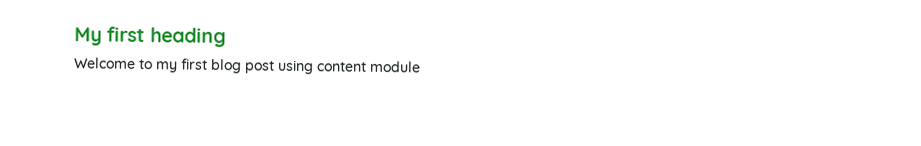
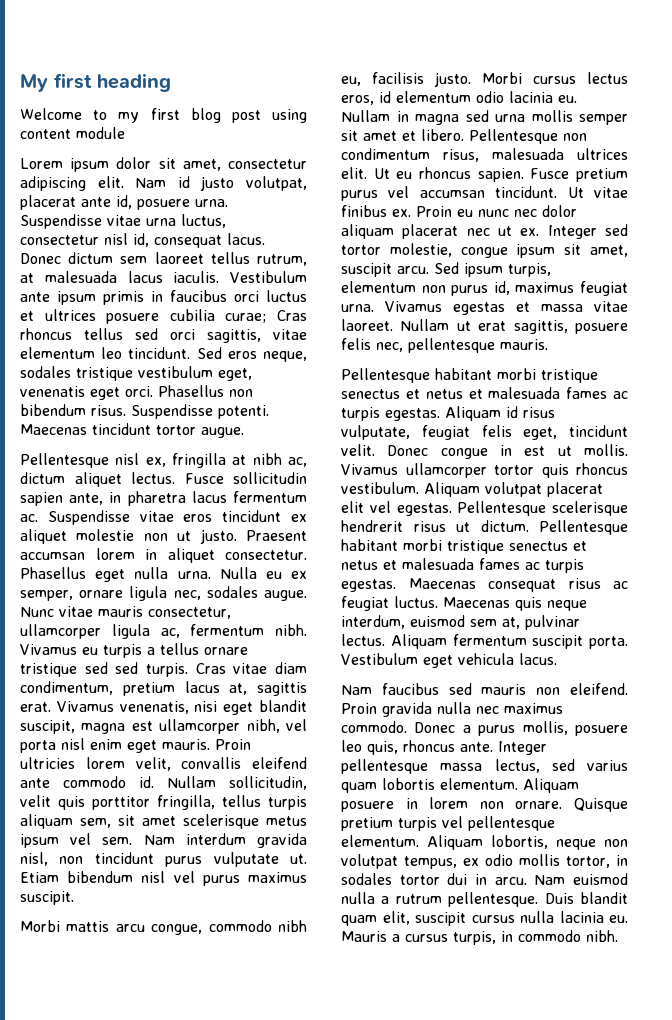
(421, 66) none -> [20,157,307,172] [20,176,307,191] [20,195,228,210] [20,214,226,229] [20,233,265,248] [20,252,307,266] [20,271,307,283] [20,290,307,305] [20,309,307,324] [20,328,307,343] [20,347,307,362] [20,366,252,381] [20,385,253,400] [20,404,269,419] [20,423,244,438] [20,453,307,468] [20,472,307,487] [20,491,307,506] [20,510,308,525] [20,529,307,544] [20,548,307,563] [20,567,307,582] [20,586,307,601] [20,606,231,619] [20,624,307,639] [20,643,248,658] [20,662,307,677] [20,681,307,696] [20,700,307,715] [20,719,307,734] [20,738,251,753] [20,757,307,771] [20,776,307,790] [20,795,307,810] [20,814,307,829] [20,833,307,848] [20,852,307,867] [20,871,307,886] [20,891,74,905] [20,920,307,935] [341,72,628,87] [341,91,577,105] [341,110,628,125] [341,129,587,144] [341,148,628,162] [341,167,628,182] [341,186,628,201] [341,205,577,217] [341,224,628,239] [341,243,628,258] [341,262,551,277] [341,281,628,296] [341,301,628,315] [341,319,628,334] [341,338,548,353] [341,368,598,383] [341,387,628,399] [341,406,555,421] [341,425,628,440] [341,444,628,459] [341,463,628,478] [341,482,603,497] [341,501,628,516] [341,520,628,535] [341,539,587,554] [341,558,584,573] [341,578,628,592] [341,596,587,611] [341,615,580,630] [341,634,628,649] [341,653,557,668] [341,683,628,695] [341,702,563,717] [341,721,628,736] [341,740,547,755] [341,759,628,774] [341,778,579,793] [341,797,628,812] [341,816,555,831] [341,835,628,850] [341,854,628,869] [341,873,628,885] [341,892,628,907] [341,911,628,926] [341,930,618,945] // Lorem ipsum dolor sit amet, consectetur adipiscing elit. Nam id justo volutpat, placerat ante id, posuere urna. Suspendisse vitae urna luctus, consectetur nisl id, consequat lacus. Donec dictum sem laoreet tellus rutrum, at malesuada lacus iaculis. Vestibulum ante ipsum primis in faucibus orci luctus et ultrices posuere cubilia curae; Cras rhoncus tellus sed orci sagittis, vitae elementum leo tincidunt. Sed eros neque, sodales tristique vestibulum eget, venenatis eget orci. Phasellus non bibendum risus. Suspendisse potenti. Maecenas tincidunt tortor augue. // Pellentesque nisl ex, fringilla at nibh ac, dictum aliquet lectus. Fusce sollicitudin sapien ante, in pharetra lacus fermentum ac. Suspendisse vitae eros tincidunt ex aliquet molestie non ut justo. Praesent accumsan lorem in aliquet consectetur. Phasellus eget nulla urna. Nulla eu ex semper, ornare ligula nec, sodales augue. Nunc vitae mauris consectetur, ullamcorper ligula ac, fermentum nibh. Vivamus eu turpis a tellus ornare tristique sed sed turpis. Cras vitae diam condimentum, pretium lacus at, sagittis erat. Vivamus venenatis, nisi eget blandit suscipit, magna est ullamcorper nibh, vel porta nisl enim eget mauris. Proin ultricies lorem velit, convallis eleifend ante commodo id. Nullam sollicitudin, velit quis porttitor fringilla, tellus turpis aliquam sem, sit amet scelerisque metus ipsum vel sem. Nam interdum gravida nisl, non tincidunt purus vulputate ut. Etiam bibendum nisl vel purus maximus suscipit. // Morbi mattis arcu congue, commodo nibh eu, facilisis justo. Morbi cursus lectus eros, id elementum odio lacinia eu. Nullam in magna sed urna mollis semper sit amet et libero. Pellentesque non condimentum risus, malesuada ultrices elit. Ut eu rhoncus sapien. Fusce pretium purus vel accumsan tincidunt. Ut vitae finibus ex. Proin eu nunc nec dolor aliquam placerat nec ut ex. Integer sed tortor molestie, congue ipsum sit amet, suscipit arcu. Sed ipsum turpis, elementum non purus id, maximus feugiat urna. Vivamus egestas et massa vitae laoreet. Nullam ut erat sagittis, posuere felis nec, pellentesque mauris. // Pellentesque habitant morbi tristique senectus et netus et malesuada fames ac turpis egestas. Aliquam id risus vulputate, feugiat felis eget, tincidunt velit. Donec congue in est ut mollis. Vivamus ullamcorper tortor quis rhoncus vestibulum. Aliquam volutpat placerat elit vel egestas. Pellentesque scelerisque hendrerit risus ut dictum. Pellentesque habitant morbi tristique senectus et netus et malesuada fames ac turpis egestas. Maecenas consequat risus ac feugiat luctus. Maecenas quis neque interdum, euismod sem at, pulvinar lectus. Aliquam fermentum suscipit porta. Vestibulum eget vehicula lacus. // Nam faucibus sed mauris non eleifend. Proin gravida nulla nec maximus commodo. Donec a purus mollis, posuere leo quis, rhoncus ante. Integer pellentesque massa lectus, sed varius quam lobortis elementum. Aliquam posuere in lorem non ornare. Quisque pretium turpis vel pellentesque elementum. Aliquam lobortis, neque non volutpat tempus, ex odio mollis tortor, in sodales tortor dui in arcu. Nam euismod nulla a rutrum pellentesque. Duis blandit quam elit, suscipit cursus nulla lacinia eu. Mauris a cursus turpis, in commodo nibh.

